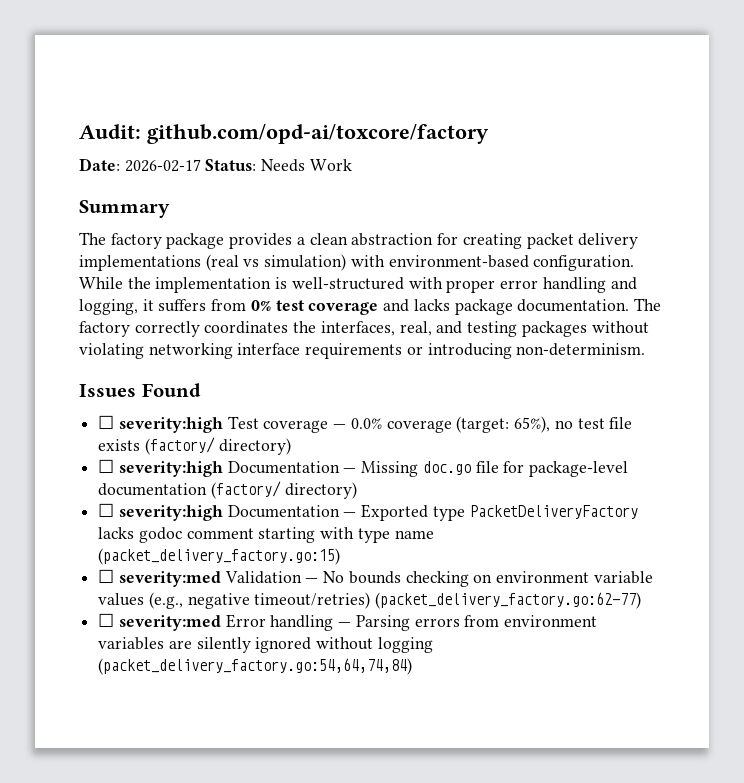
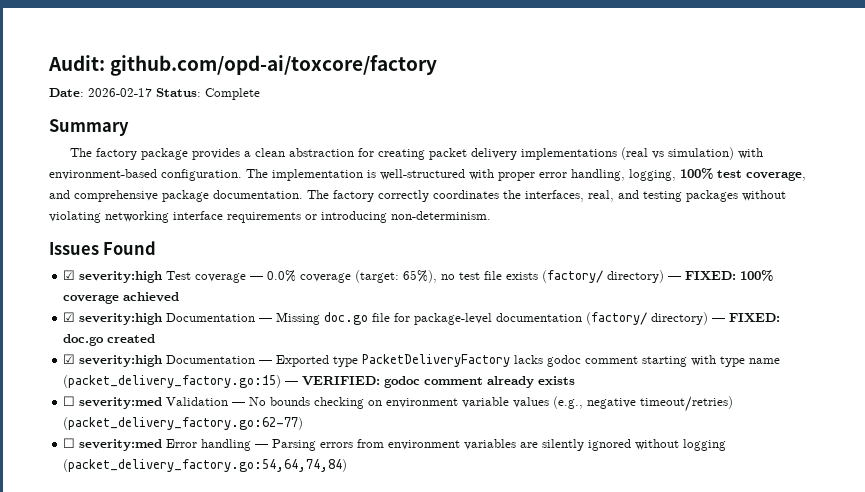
[261,159,352,172] Needs Work -> [205,88,260,100] Complete
[79,277,151,289] While the -> [246,169,268,178] The
[542,277,637,293] [79,299,450,315] handling and logging, it suffers from 0% test coverage and lacks -> [571,168,806,181] [49,190,158,202] handling, logging, 100% test coverage, and comprehensive
[98,415,115,429] ☐ -> [63,270,76,280] ☑
[98,459,115,473] // ☐ -> [668,270,774,281] [63,292,180,304] [63,312,76,322] — FIXED: 100% coverage achieved // ☑
[98,503,115,517] // ☐ -> [712,313,781,322] [63,334,156,346] [63,354,76,364] — FIXED: doc.go created // ☑
(341, 556) none -> [285,376,576,388] — VERIFIED: godoc comment already exists

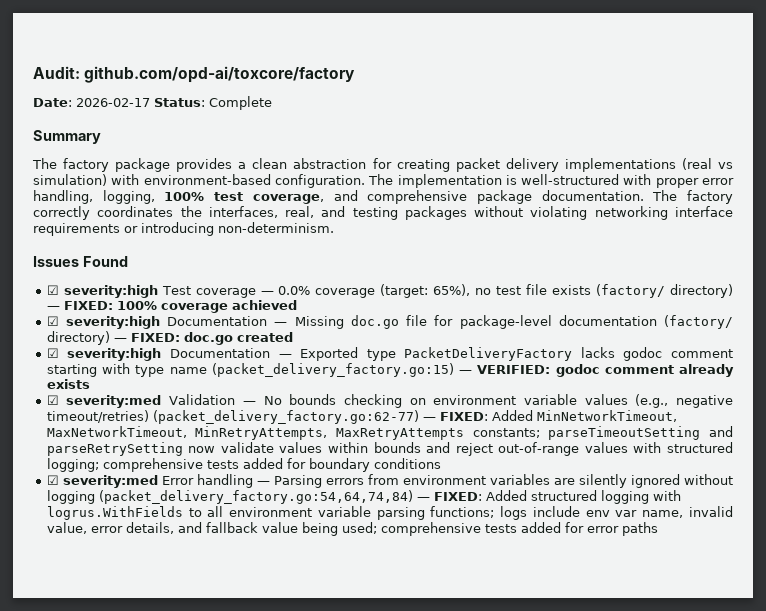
[63,396,76,406] ☐ -> [46,395,59,405] ☑
[63,438,76,448] // ☐ -> [422,410,677,422] [46,426,733,440] [46,442,734,456] [46,458,441,472] [46,475,59,485] — FIXED: Added MinNetworkTimeout, MaxNetworkTimeout, MinRetryAttempts, MaxRetryAttempts constants; parseTimeoutSetting and parseRetrySetting now validate values within bounds and reject out-of-range values with structured logging; comprehensive tests added for boundary conditions // ☑
(348, 465) none -> [416,490,681,504] [46,506,733,520] [46,522,658,536] — FIXED: Added structured logging with logrus.WithFields to all environment variable parsing functions; logs include env var name, invalid value, error details, and fallback value being used; comprehensive tests added for error paths

